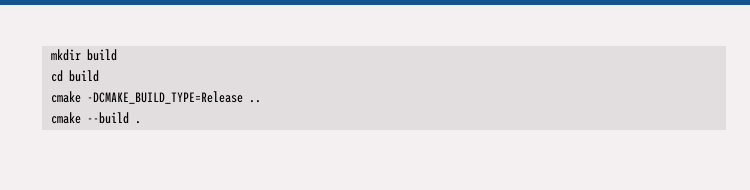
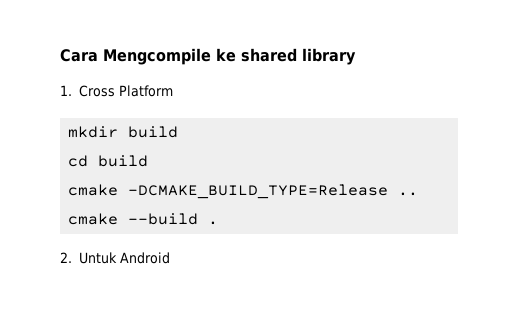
(50, 55) none -> [60,48,356,65] [60,85,173,97] Cara Mengcompile ke shared library // 1. Cross Platform //
(141, 122) none -> [60,252,170,264] // 2. Untuk Android

